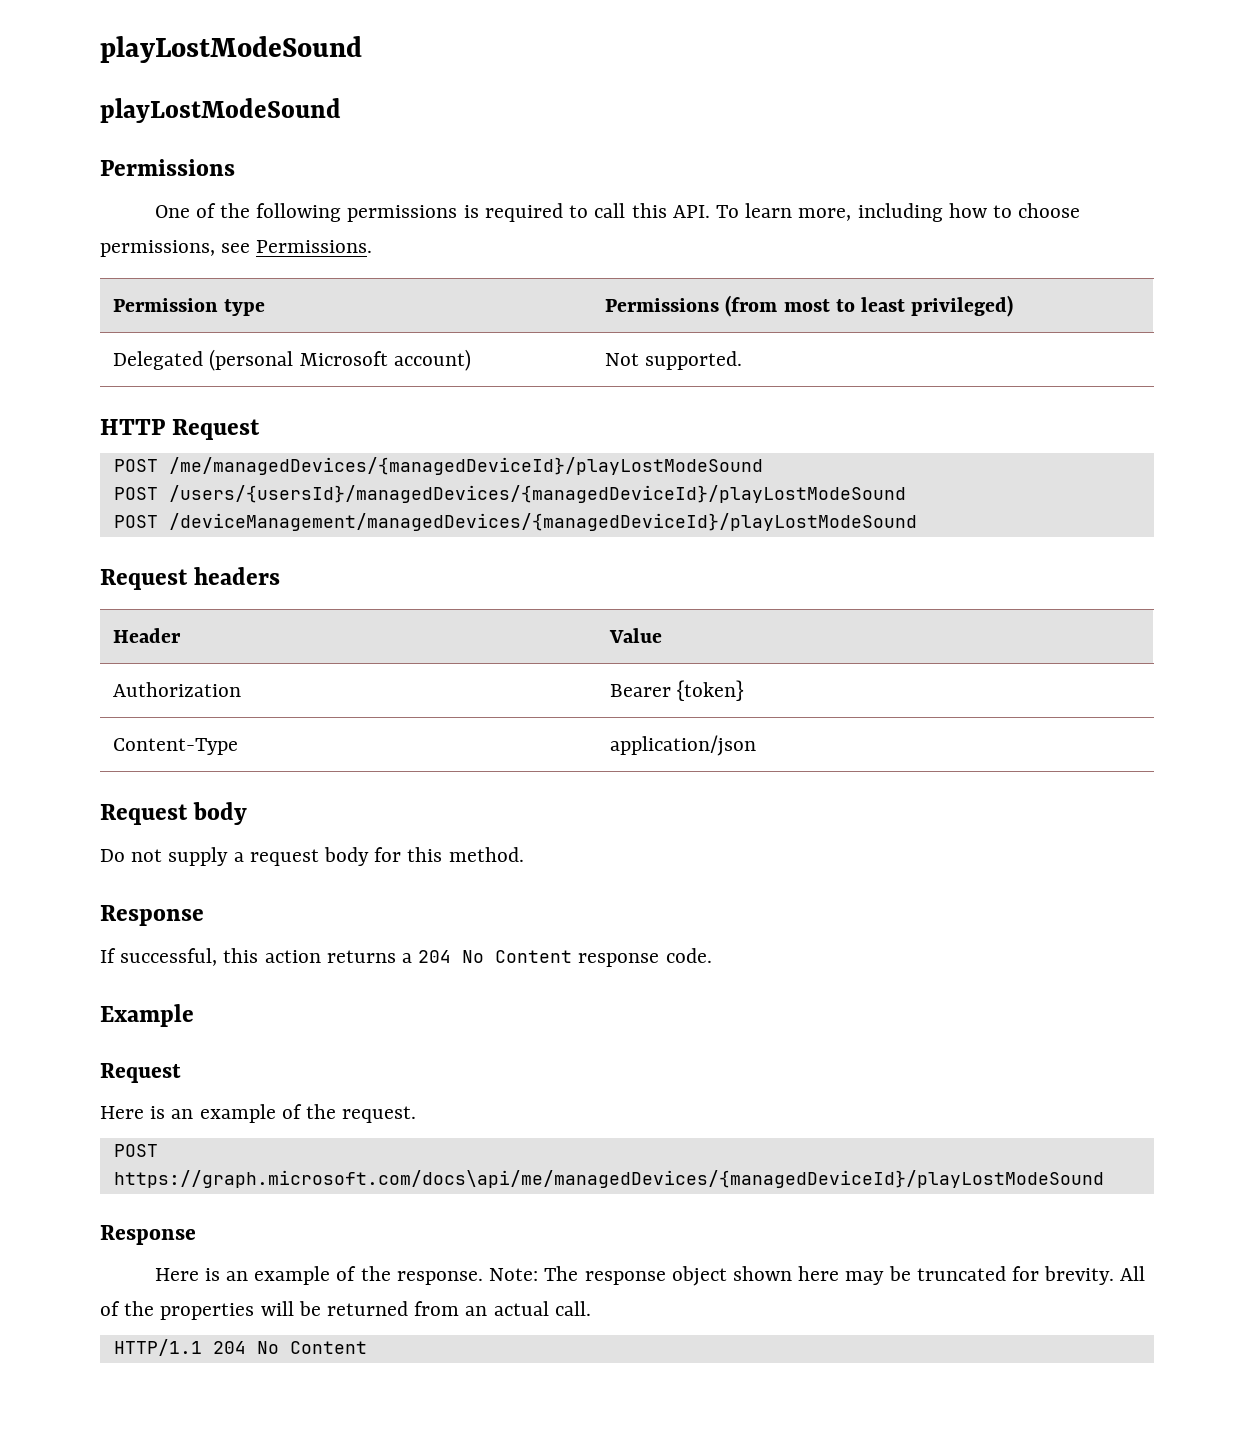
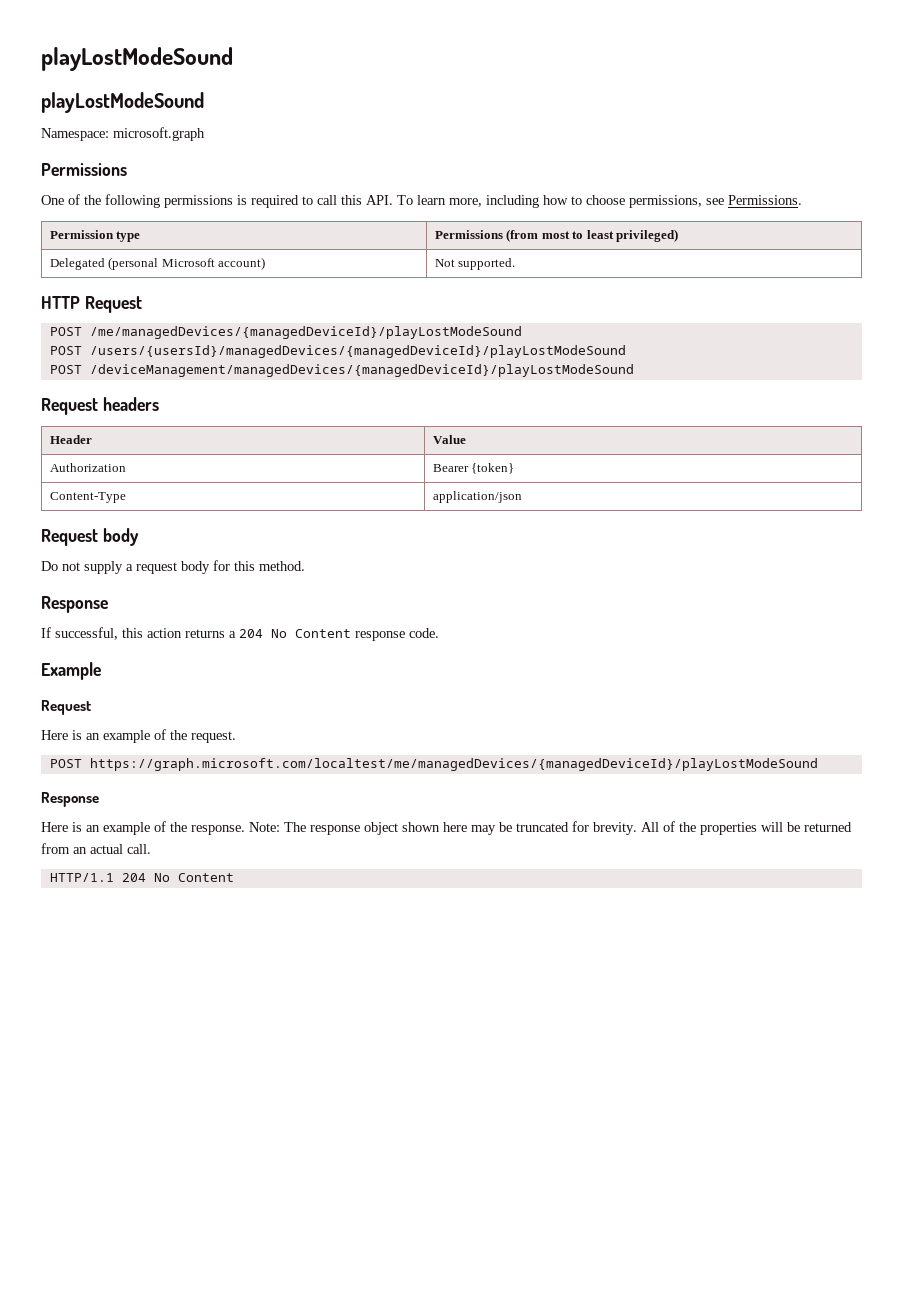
(341, 110) none -> [41,127,205,141] // Namespace: microsoft.graph
[113,1170,1104,1188] https://graph.microsoft.com/docs\api/me/managedDevices/{managedDeviceId}/playLostModeSound -> [89,758,818,771] https://graph.microsoft.com/localtest/me/managedDevices/{managedDeviceId}/playLostModeSound

